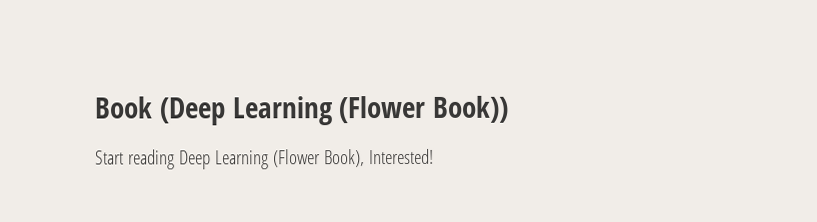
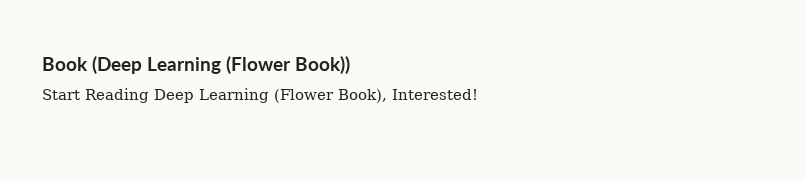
[127,149,175,170] reading -> [85,88,149,103] Reading

